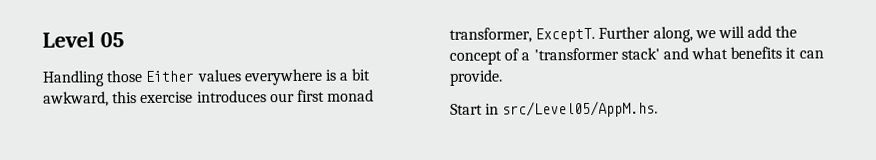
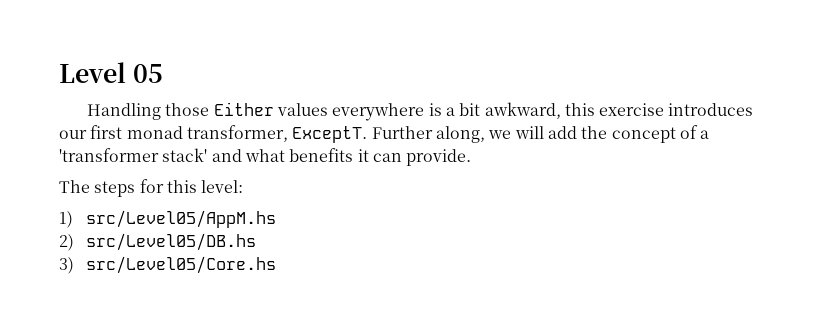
[450,100,659,118] Start in src/Level05/AppM.hs. -> [59,179,244,197] [59,210,276,228] [59,233,256,251] [59,256,276,274] The steps for this level: // 1) src/Level05/AppM.hs // 2) src/Level05/DB.hs // 3) src/Level05/Core.hs

